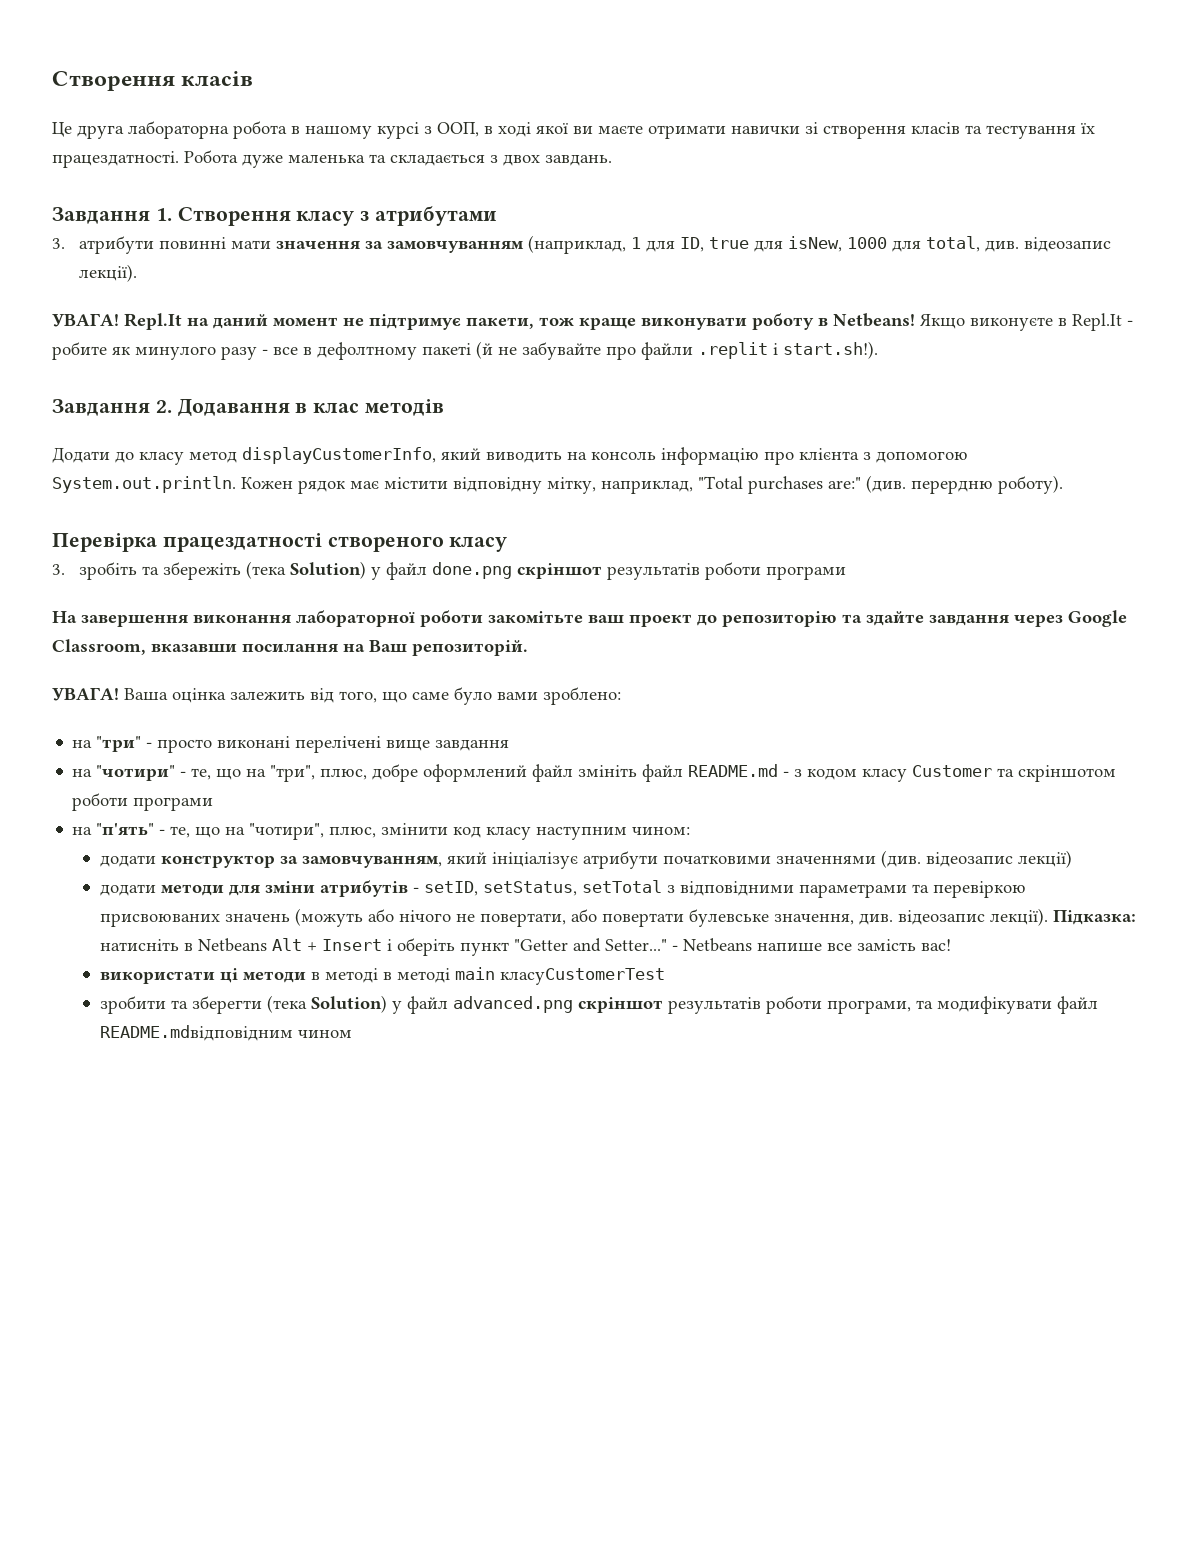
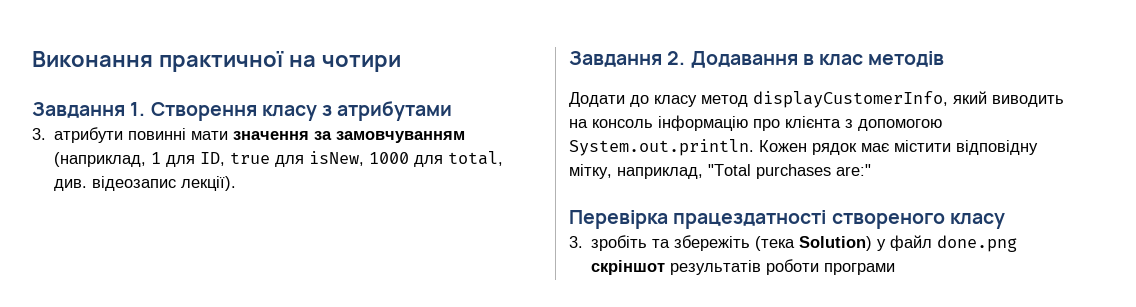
[52,71,254,91] [52,121,1095,139] [52,150,612,168] Створення класів // Це друга лабораторна робота в нашому курсі з ООП, в ході якої ви маєте отримати навички зі створення класів та тестування їх працездатності. Робота дуже маленька та складається з двох завдань. -> [32,51,401,72] Виконання практичної на чотири
[52,313,1133,331] [52,341,878,360] // УВАГА! Repl.It на даний момент не підтримує пакети, тож краще виконувати роботу в Netbeans! Якщо виконуєте в Repl.It - робите як минулого разу - все в дефолтному пакеті (й не забувайте про файли .replit і start.sh!). -> (237, 183) none
[866,475,1063,494] (див. перердню роботу). -> (871, 170) none
[52,610,1127,627] [52,639,528,656] [52,687,621,705] [72,736,510,753] [72,764,1117,782] [72,793,214,811] [72,823,691,840] [99,850,1072,869] [99,880,1026,898] [99,908,1136,927] [99,938,951,956] [99,967,665,985] [99,995,1098,1014] [99,1025,352,1041] // На завершення виконання лабораторної роботи закомітьте ваш проект до репозиторію та здайте завдання через Google Classroom, вказавши посилання на Ваш репозиторій. // УВАГА! Ваша оцінка залежить від того, що саме було вами зроблено: // на "три" - просто виконані перелічені вище завдання // на "чотири" - те, що на "три", плюс, добре оформлений файл змініть файл README.md - з кодом класу Сustomer та скріншотом роботи програми // на "п'ять" - те, що на "чотири", плюс, змінити код класу наступним чином: // додати конструктор за замовчуванням, який ініціалізує атрибути початковими значеннями (див. відеозапис лекції) // додати методи для зміни атрибутів - setID, setStatus, setTotal з відповідними параметрами та перевіркою присвоюваних значень (можуть або нічого не повертати, або повертати булевське значення, див. відеозапис лекції). Підказка: натисніть в Netbeans Alt + Insert і оберіть пункт "Getter and Setter..." - Netbeans напише все замість вас! // використати ці методи в методі в методі main класуCustomerTest // зробити та зберегти (тека Solution) у файл advanced.png скріншот результатів роботи програми, та модифікувати файл README.mdвідповідним чином -> (896, 269) none

